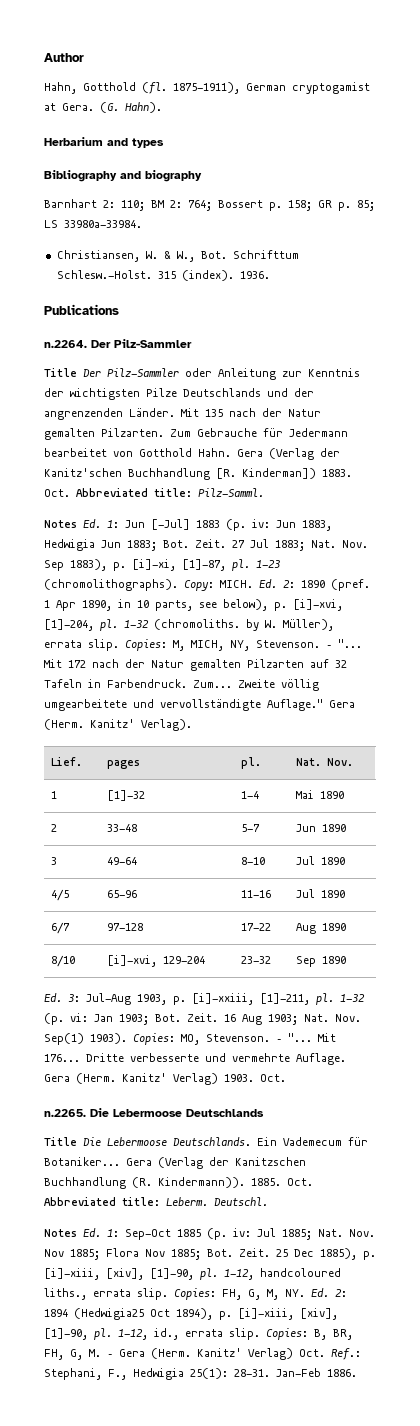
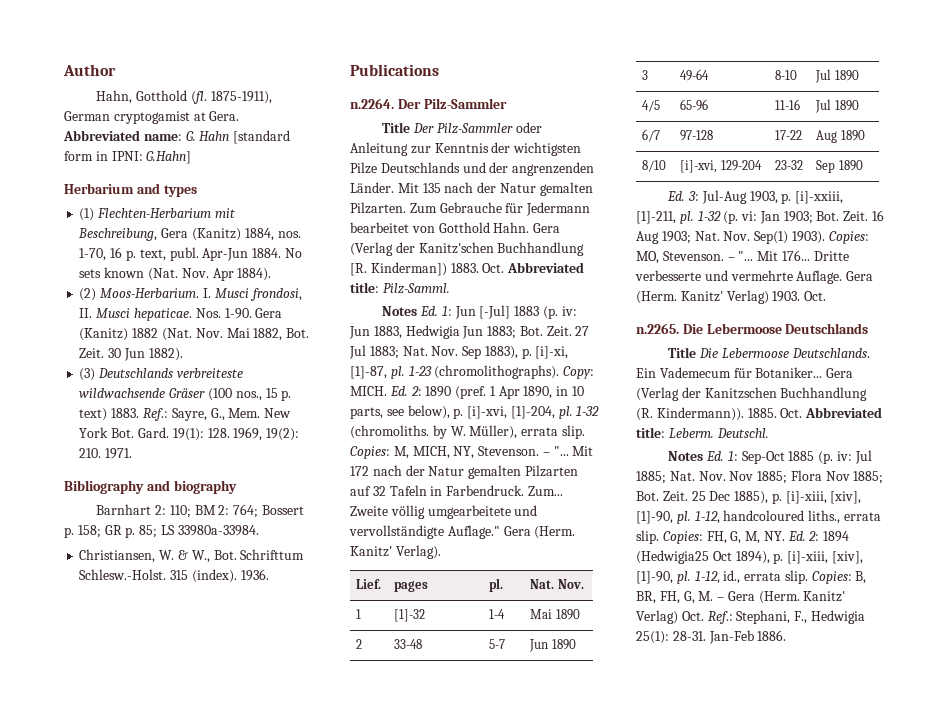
[100,102,162,113] [44,137,164,148] (G. Hahn). // Herbarium and types -> [63,130,291,144] [64,151,192,164] [64,183,197,197] [79,208,236,221] [78,228,301,241] [79,247,302,261] [79,267,272,281] [79,288,302,301] [79,308,283,321] [79,328,310,341] [79,348,183,361] [79,368,243,381] [79,388,292,401] [79,408,292,421] [79,427,300,441] [79,448,133,459] Abbreviated name: G. Hahn [standard form in IPNI: G.Hahn] // Herbarium and types // (1) Flechten-Herbarium mit Beschreibung, Gera (Kanitz) 1884, nos. 1-70, 16 p. text, publ. Apr-Jun 1884. No sets known (Nat. Nov. Apr 1884). // (2) Moos-Herbarium. I. Musci frondosi, II. Musci hepaticae. Nos. 1-90. Gera (Kanitz) 1882 (Nat. Nov. Mai 1882, Bot. Zeit. 30 Jun 1882). // (3) Deutschlands verbreiteste wildwachsende Gräser (100 nos., 15 p. text) 1883. Ref.: Sayre, G., Mem. New York Bot. Gard. 19(1): 128. 1969, 19(2): 210. 1971.

